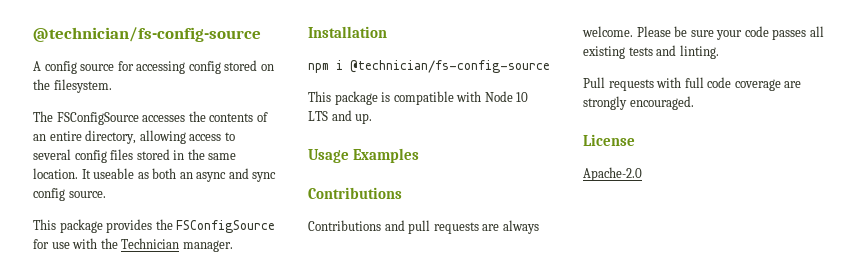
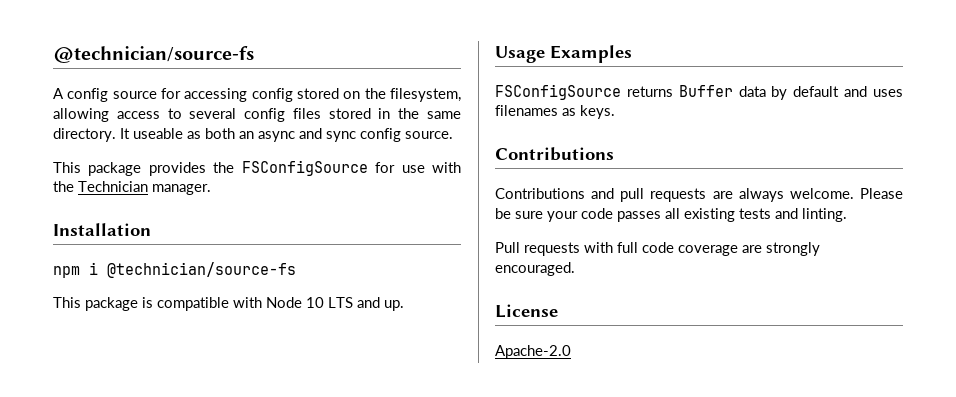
[33,27,261,42] @technician/fs-config-source -> [53,46,254,63] @technician/source-fs
[53,79,112,93] [33,111,268,125] [33,130,137,144] filesystem. // The FSConfigSource accesses the contents of an entire directory, -> [389,88,461,102] filesystem,
[33,168,78,179] location. -> [53,128,116,142] directory.
[350,60,550,73] @technician/fs-config-source -> [107,262,296,278] @technician/source-fs
(420, 155) none -> [495,84,903,100] [495,105,615,119] // FSConfigSource returns Buffer data by default and uses filenames as keys.

